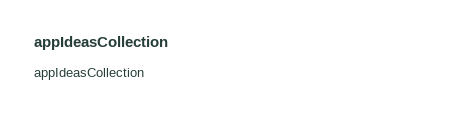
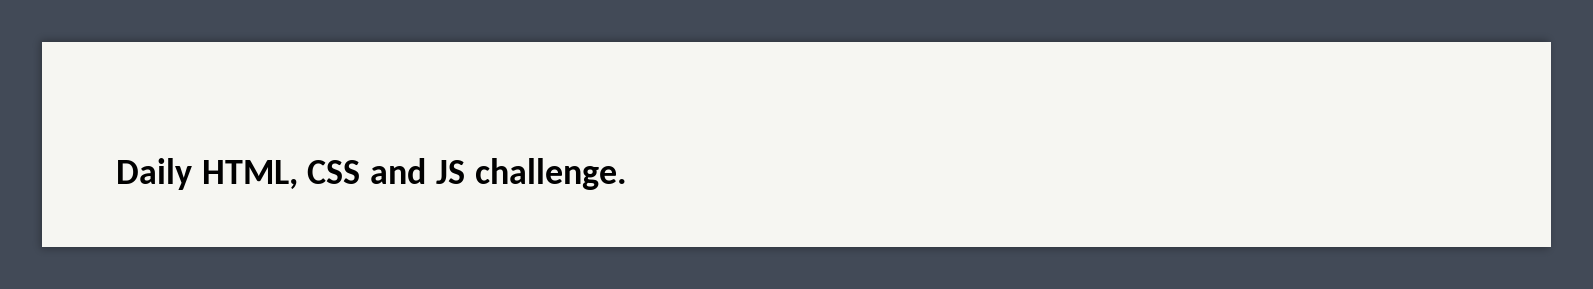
[34,36,168,50] [34,68,144,80] appIdeasCollection // appIdeasCollection -> [116,158,627,190] Daily HTML, CSS and JS challenge.

